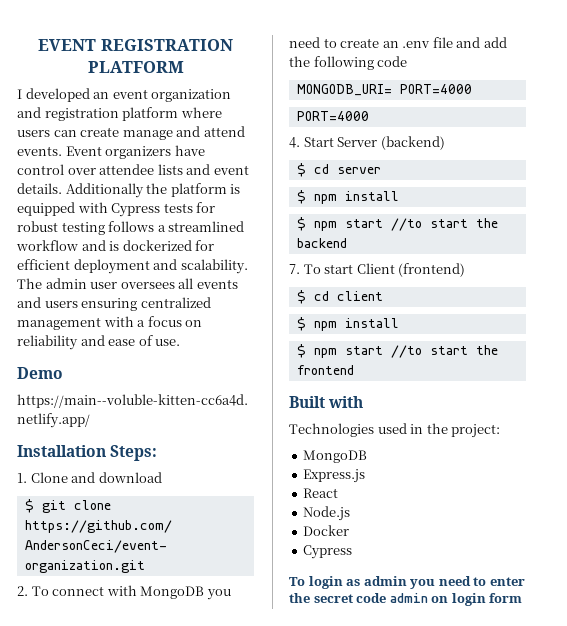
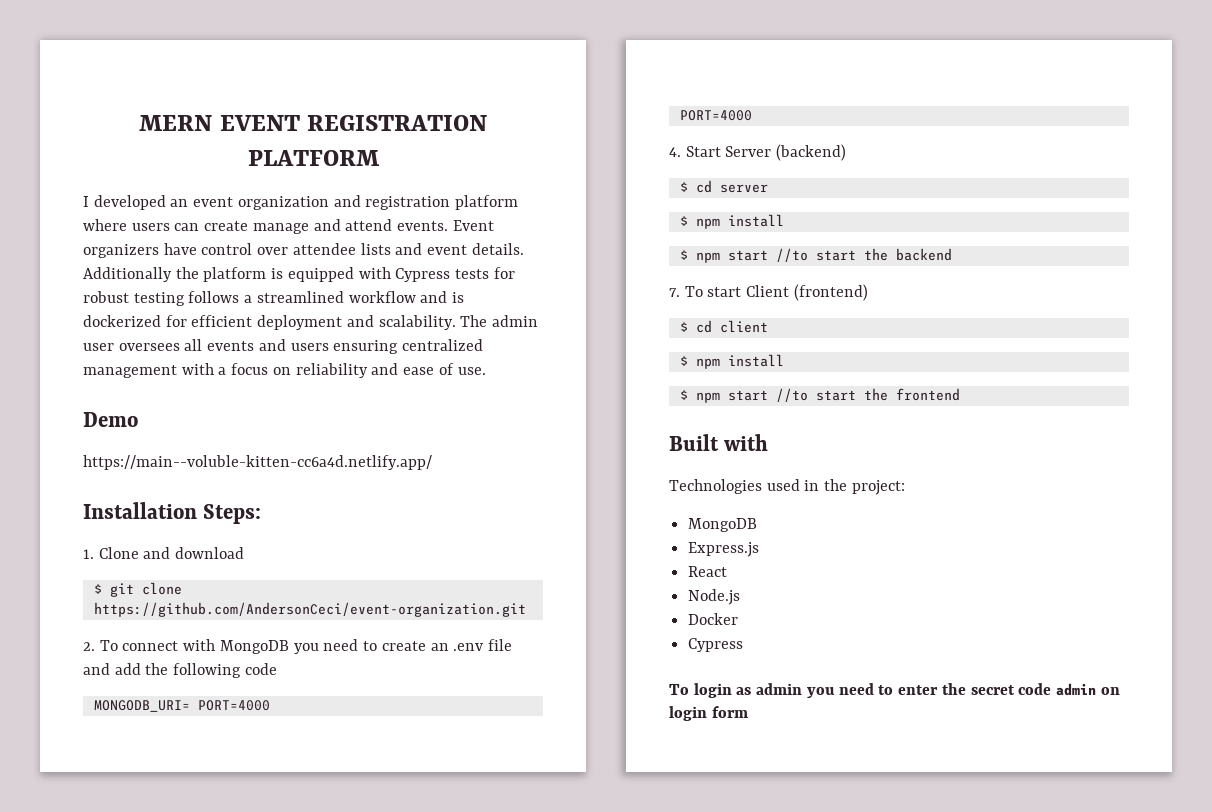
(38, 45) none -> [139,115,213,131] MERN

